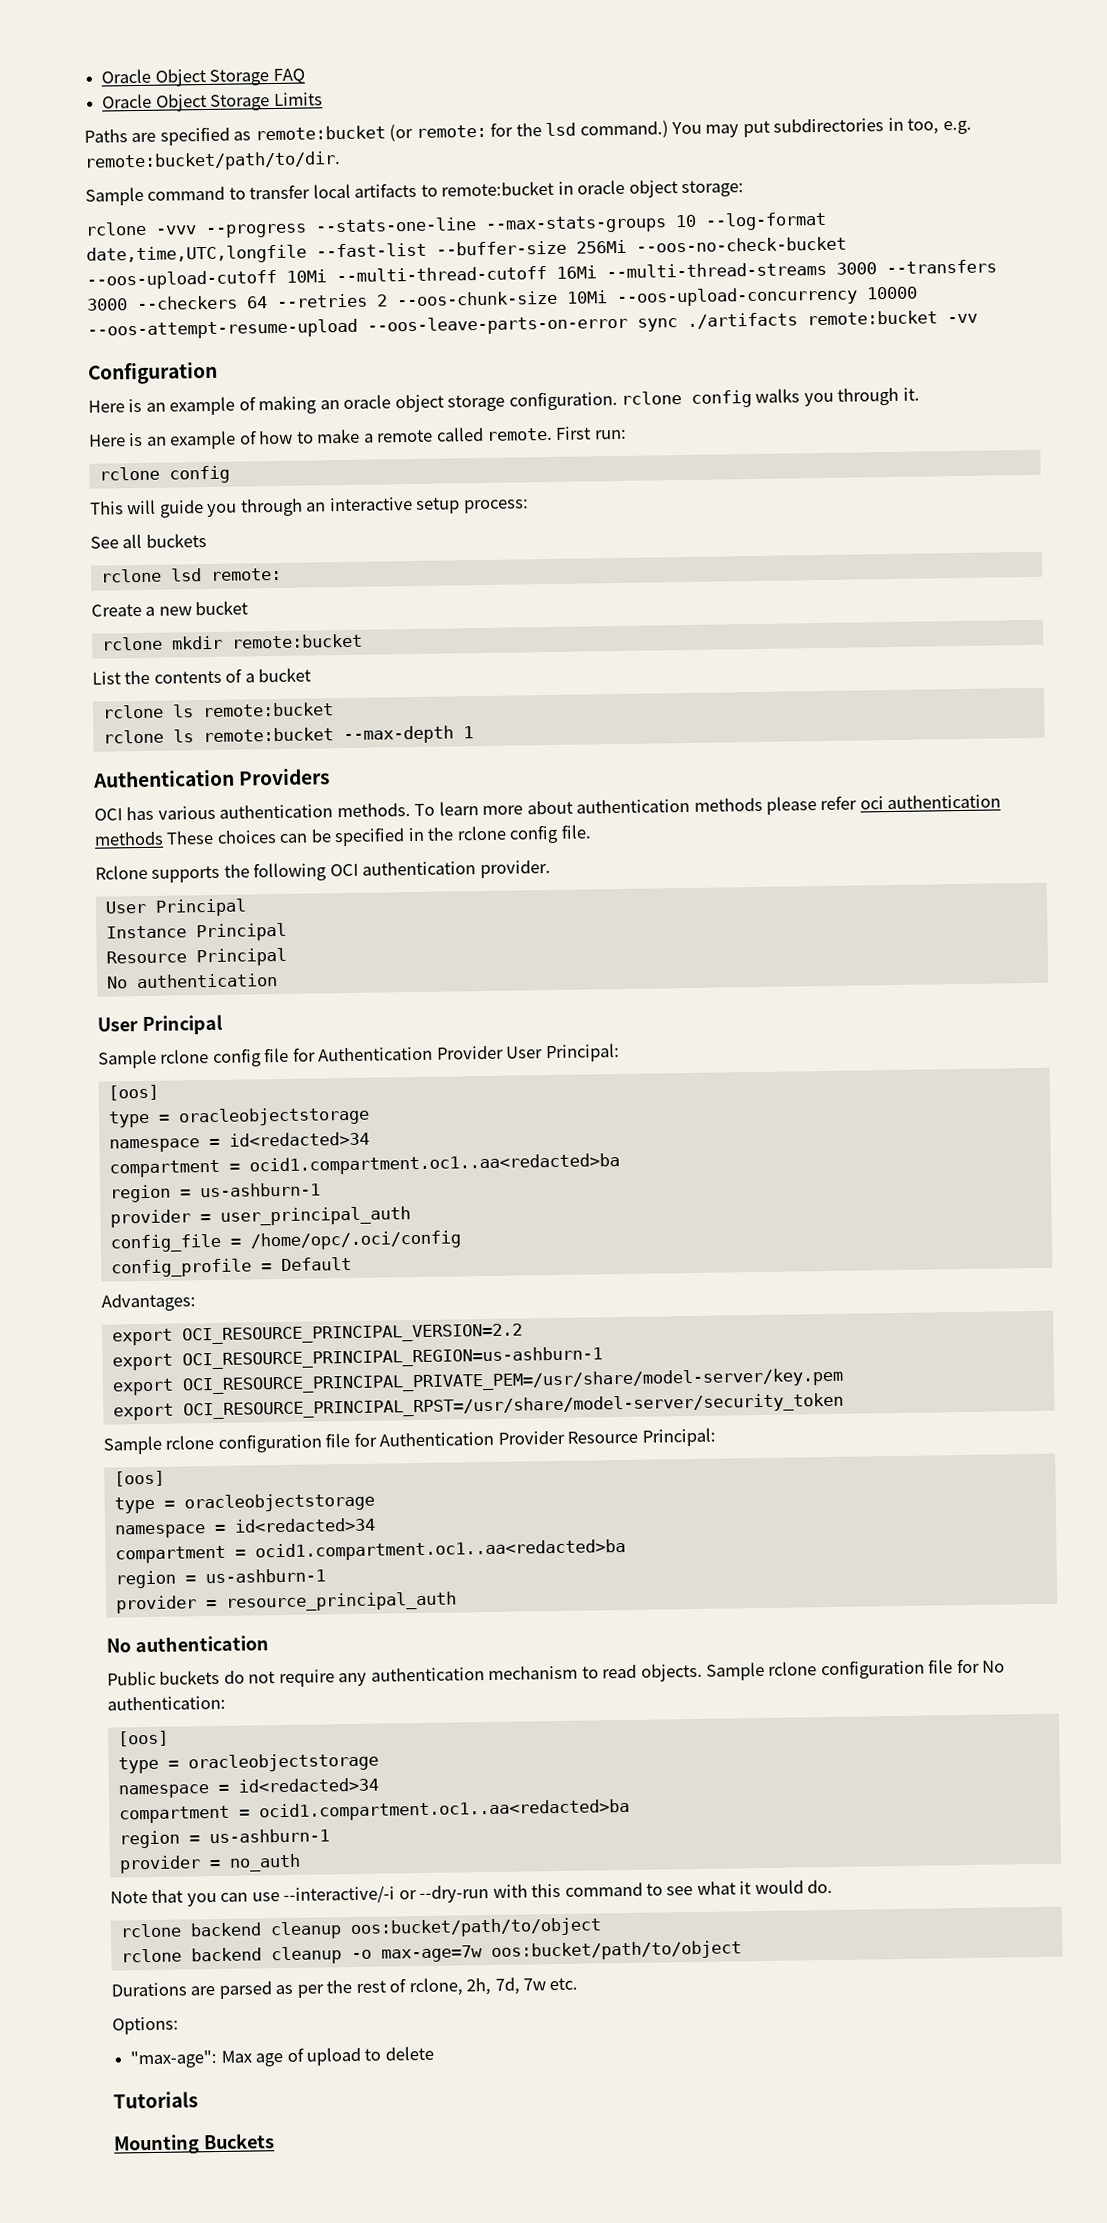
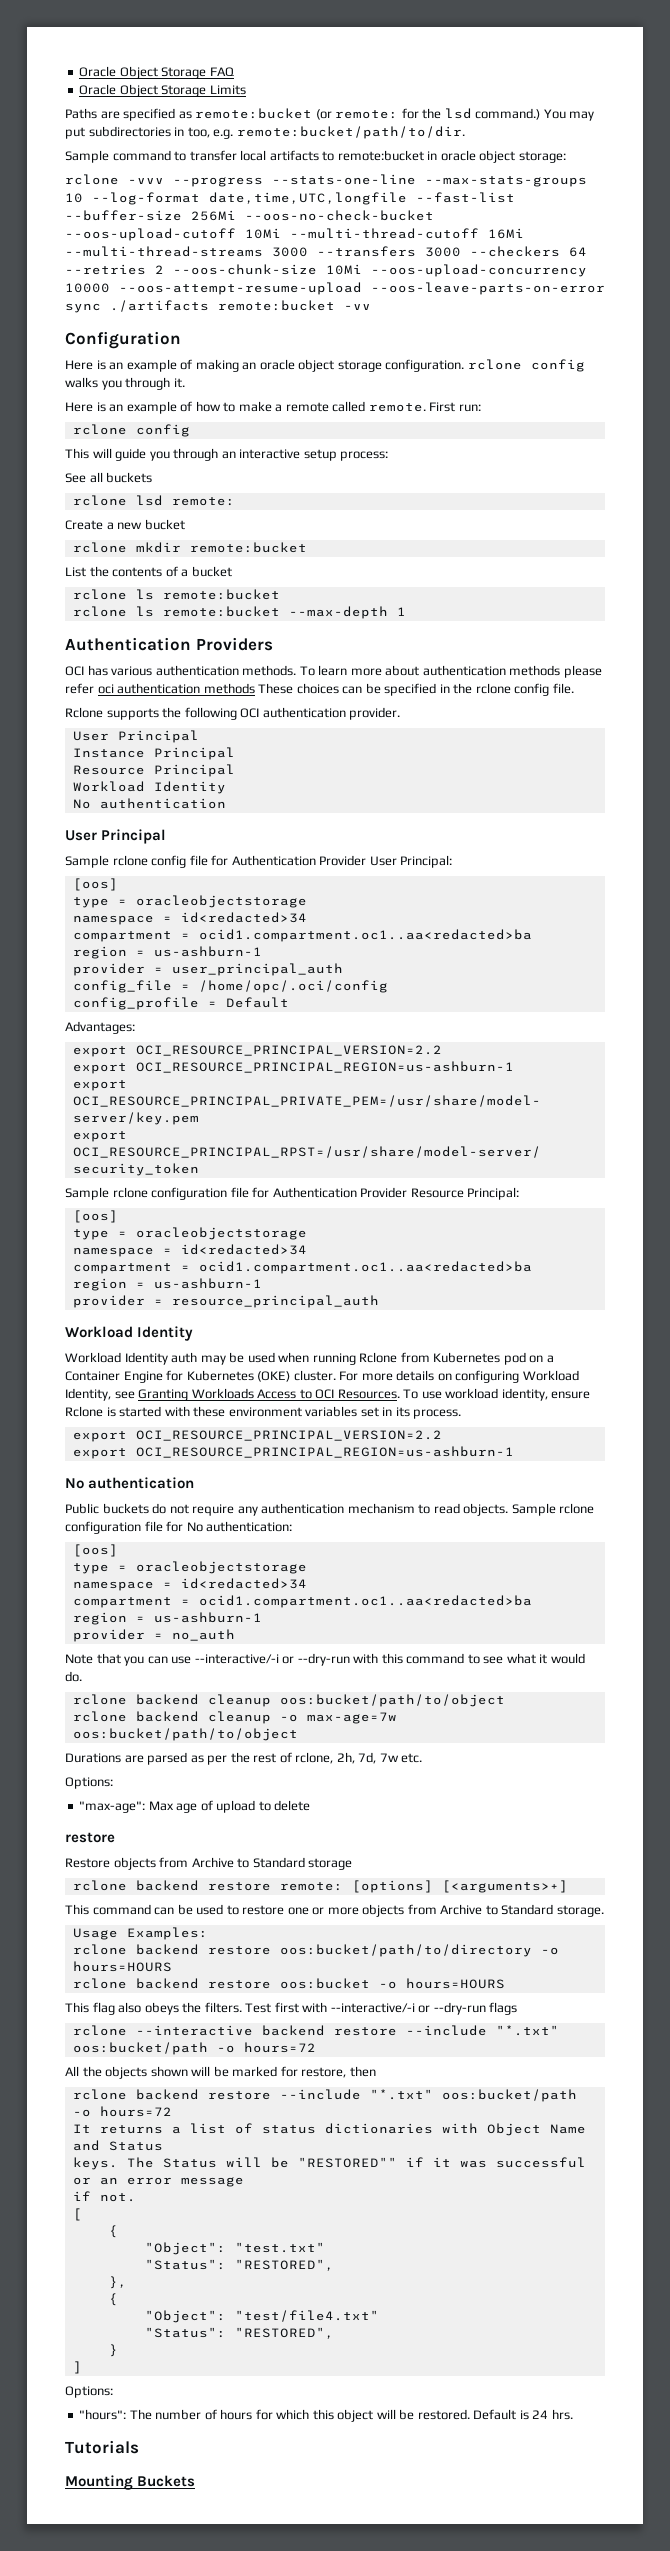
(287, 957) none -> [72,781,226,794] // Workload Identity
(457, 1601) none -> [65,1326,194,1341] [65,1352,554,1365] [65,1370,579,1383] [65,1388,591,1401] [65,1406,462,1419] [72,1430,442,1442] [72,1446,514,1459] // Workload Identity // Workload Identity auth may be used when running Rclone from Kubernetes pod on a Container Engine for Kubernetes (OKE) cluster. For more details on configuring Workload Identity, see Granting Workloads Access to OCI Resources. To use workload identity, ensure Rclone is started with these environment variables set in its process. // export OCI_RESOURCE_PRINCIPAL_VERSION=2.2 // export OCI_RESOURCE_PRINCIPAL_REGION=us-ashburn-1
(434, 2053) none -> [65,1832,115,1843] [65,1857,353,1870] [72,1880,568,1893] [65,1904,604,1917] [72,1927,208,1940] [72,1944,559,1957] [72,1961,172,1972] [72,1978,505,1989] [65,2002,518,2015] [72,2025,559,2036] [72,2042,316,2055] [65,2066,376,2079] [72,2089,577,2102] [72,2106,172,2117] [72,2123,586,2136] [72,2140,163,2151] [72,2157,586,2170] [72,2177,244,2187] [72,2191,136,2202] [72,2208,82,2221] [108,2225,118,2238] [144,2242,325,2255] [144,2259,334,2271] [108,2276,127,2289] [108,2293,118,2306] [144,2310,379,2323] [144,2327,334,2339] [108,2344,118,2357] [72,2361,82,2374] [65,2386,113,2398] [79,2409,573,2422] // restore // Restore objects from Archive to Standard storage // rclone backend restore remote: [options] [<arguments>+] // This command can be used to restore one or more objects from Archive to Standard storage. // Usage Examples: // rclone backend restore oos:bucket/path/to/directory -o hours=HOURS // rclone backend restore oos:bucket -o hours=HOURS // This flag also obeys the filters. Test first with --interactive/-i or --dry-run flags // rclone --interactive backend restore --include "*.txt" oos:bucket/path -o hours=72 // All the objects shown will be marked for restore, then // rclone backend restore --include "*.txt" oos:bucket/path -o hours=72 // It returns a list of status dictionaries with Object Name and Status // keys. The Status will be "RESTORED"" if it was successful or an error message // if not. // [ // { // "Object": "test.txt" // "Status": "RESTORED", // }, // { // "Object": "test/file4.txt" // "Status": "RESTORED", // } // ] // Options: // "hours": The number of hours for which this object will be restored. Default is 24 hrs.

